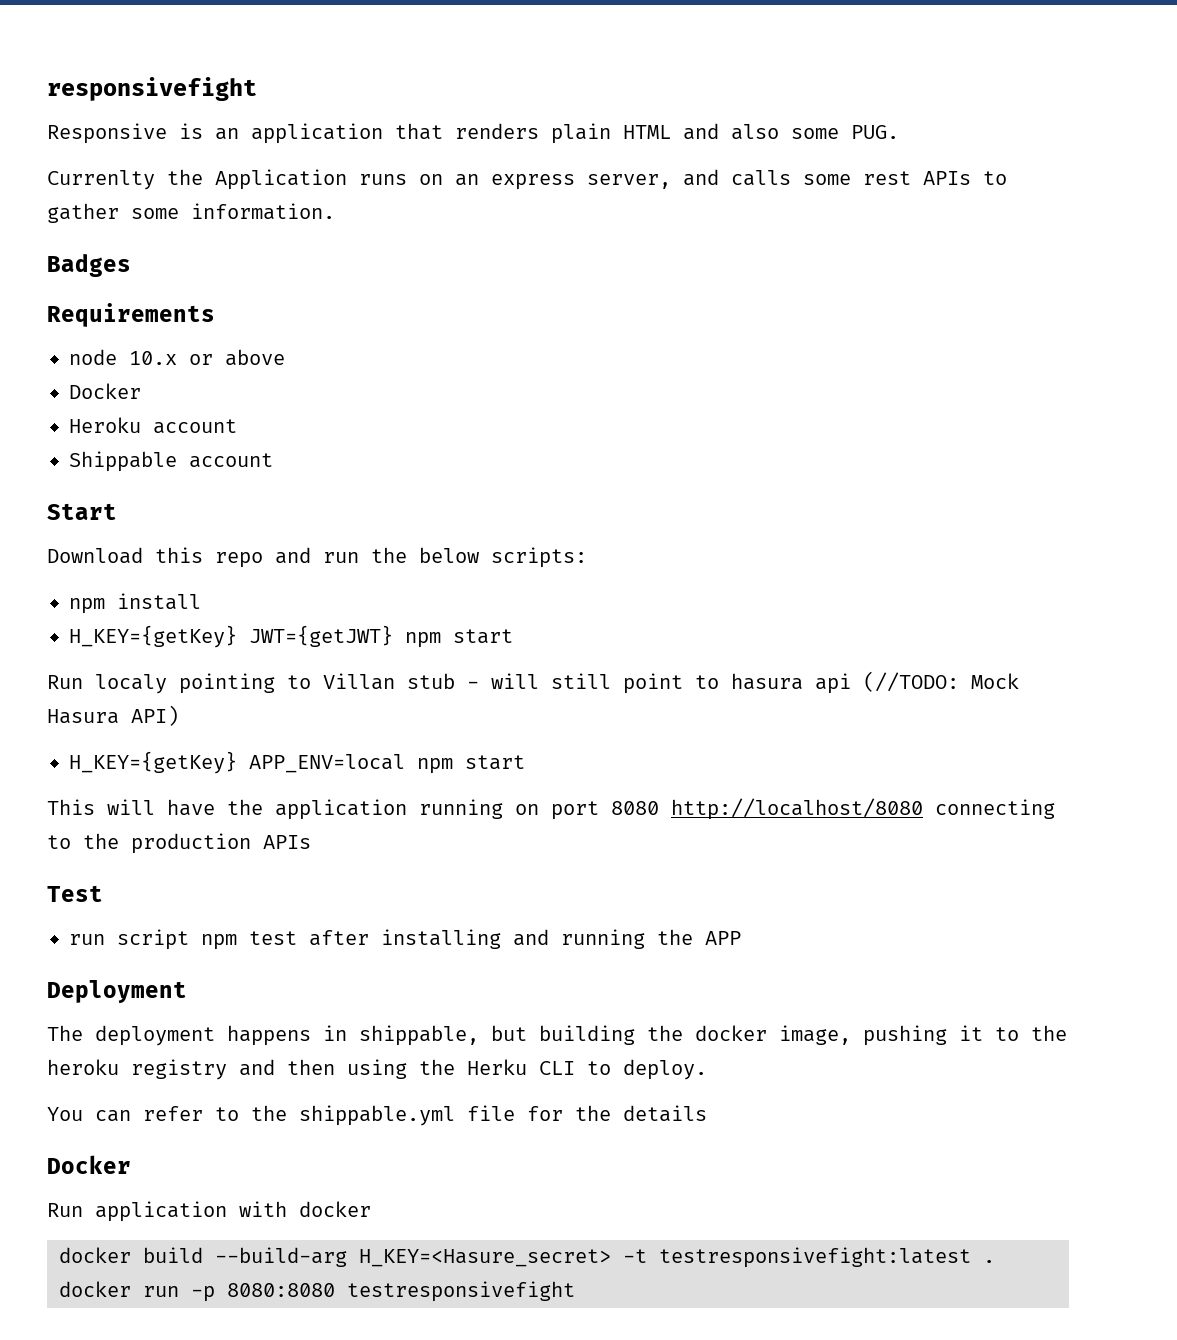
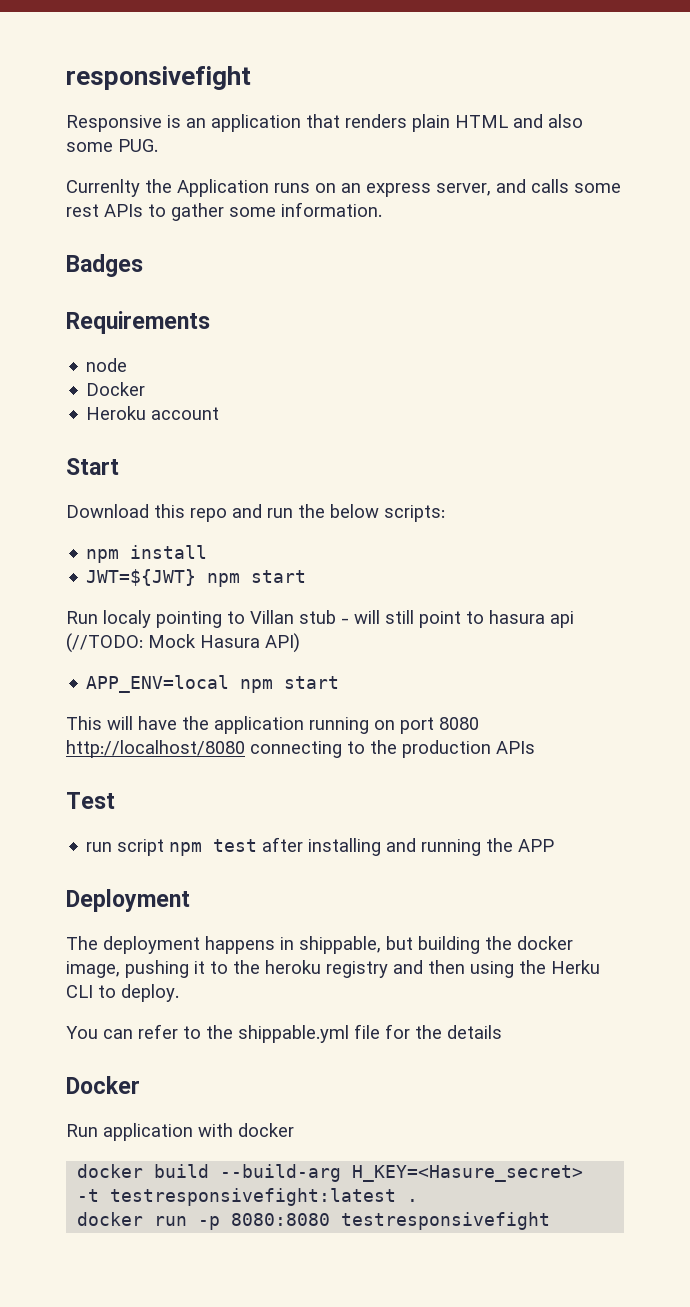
[129,349,285,366] 10.x or above -> (128, 365) none
[69,451,273,472] // Shippable account -> (220, 413) none
[69,625,393,648] H_KEY={getKey} JWT={getJWT} -> [86,569,197,586] JWT=${JWT}
[69,751,237,774] H_KEY={getKey} -> (300, 643) none

